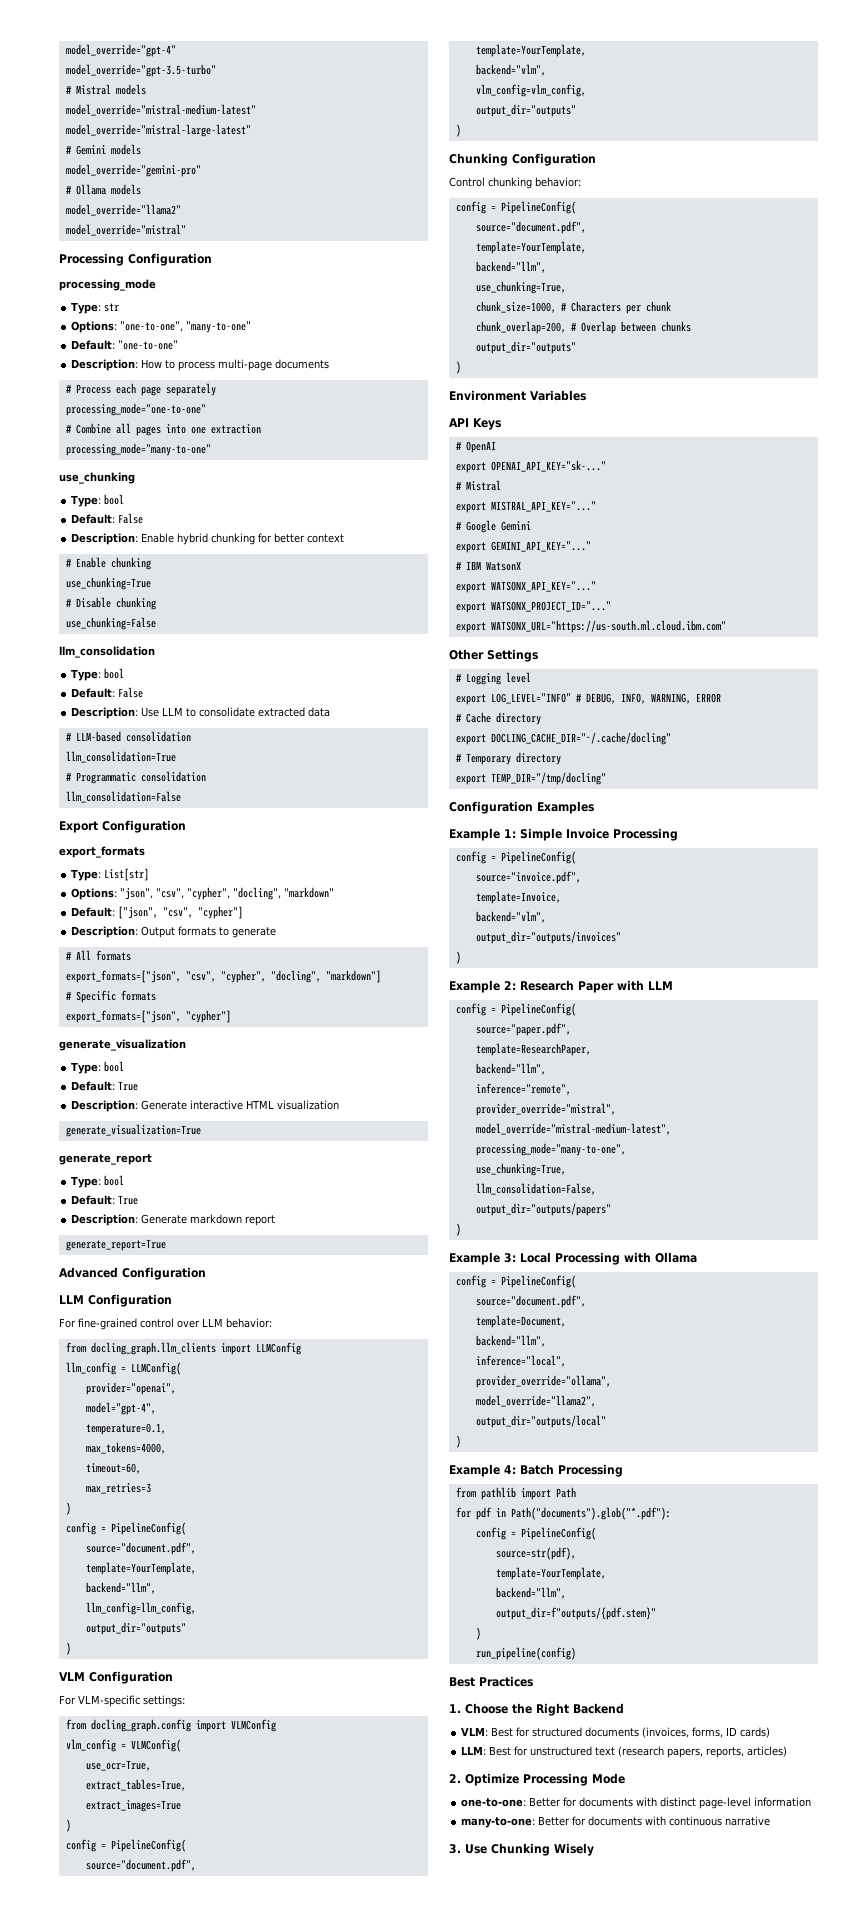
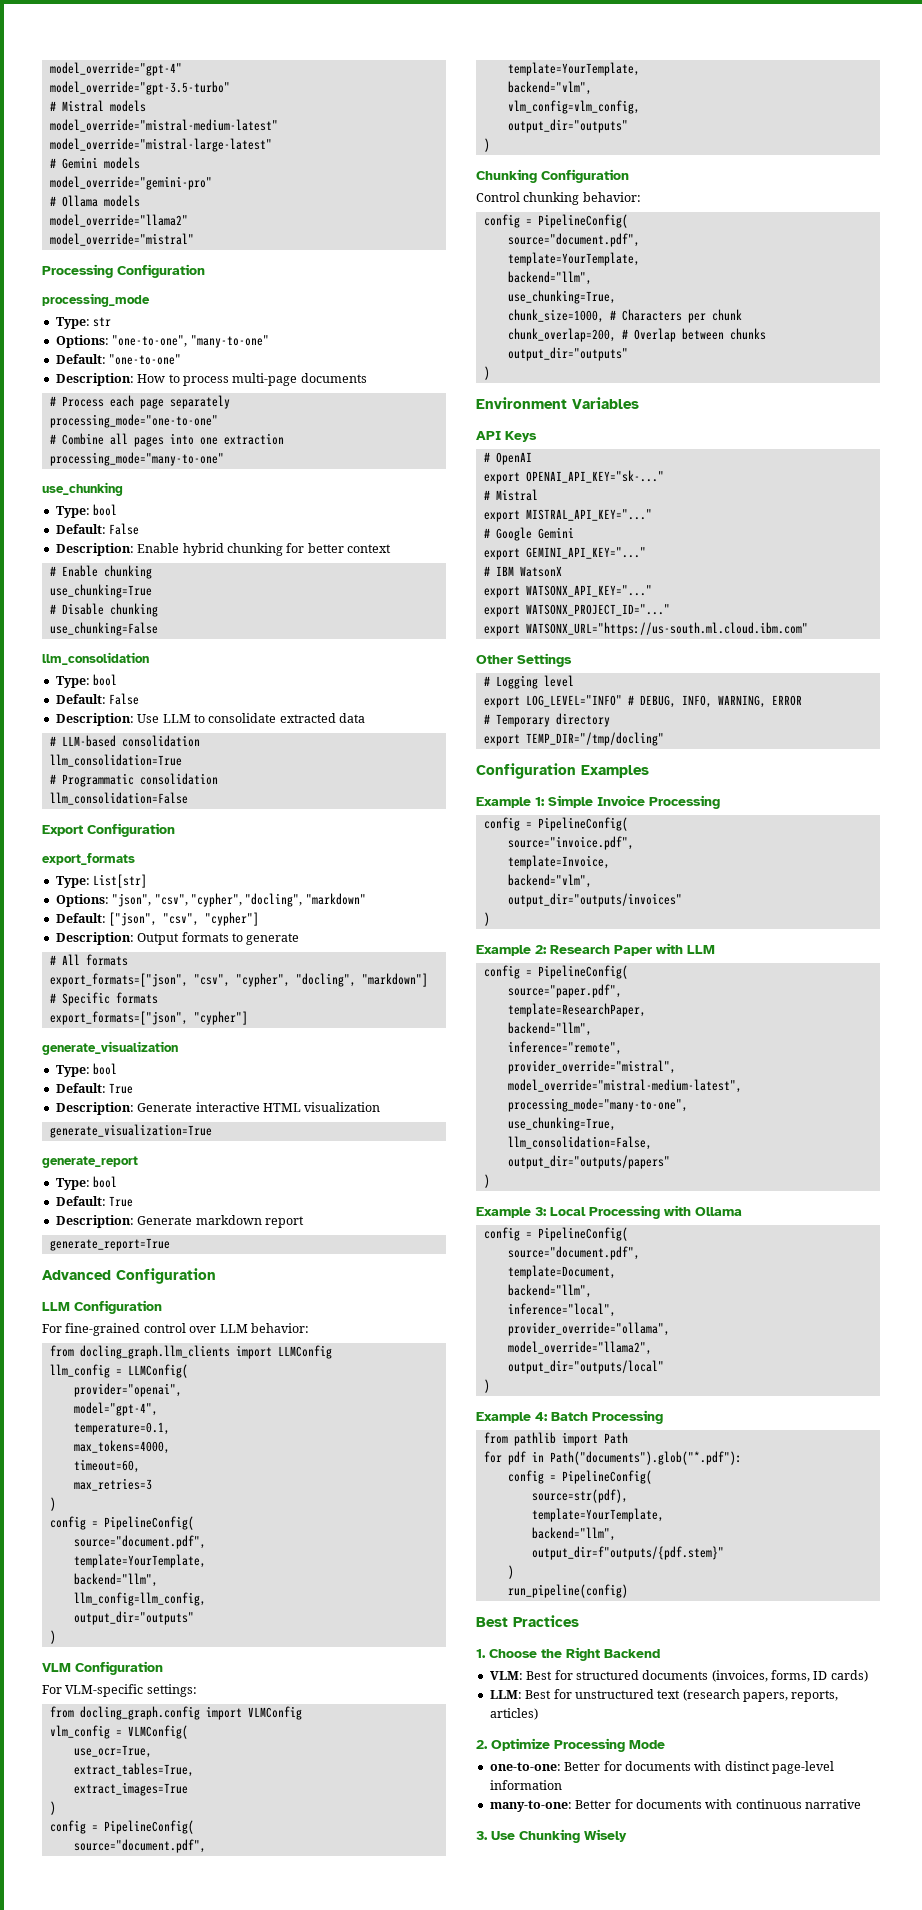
[455,712,541,725] [455,732,671,745] // # Cache directory // export DOCLING_CACHE_DIR="~/.cache/docling" -> (802, 700) none

